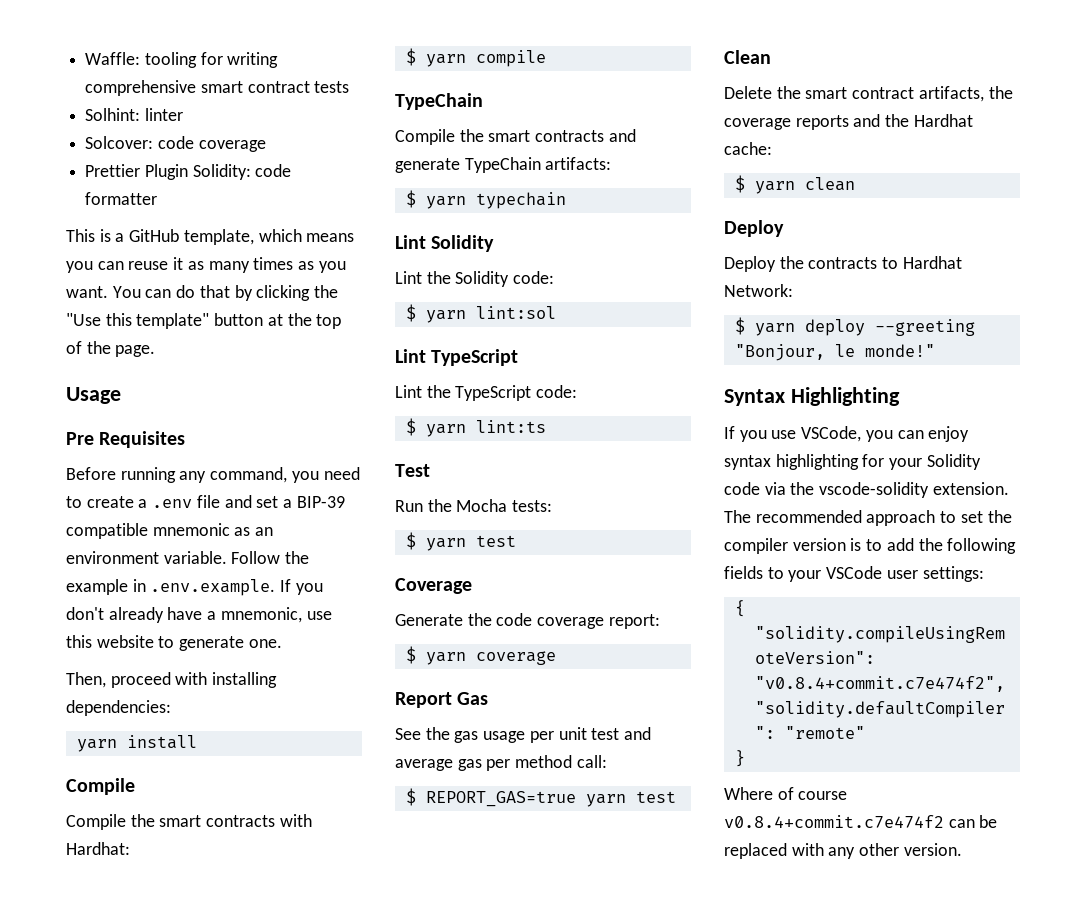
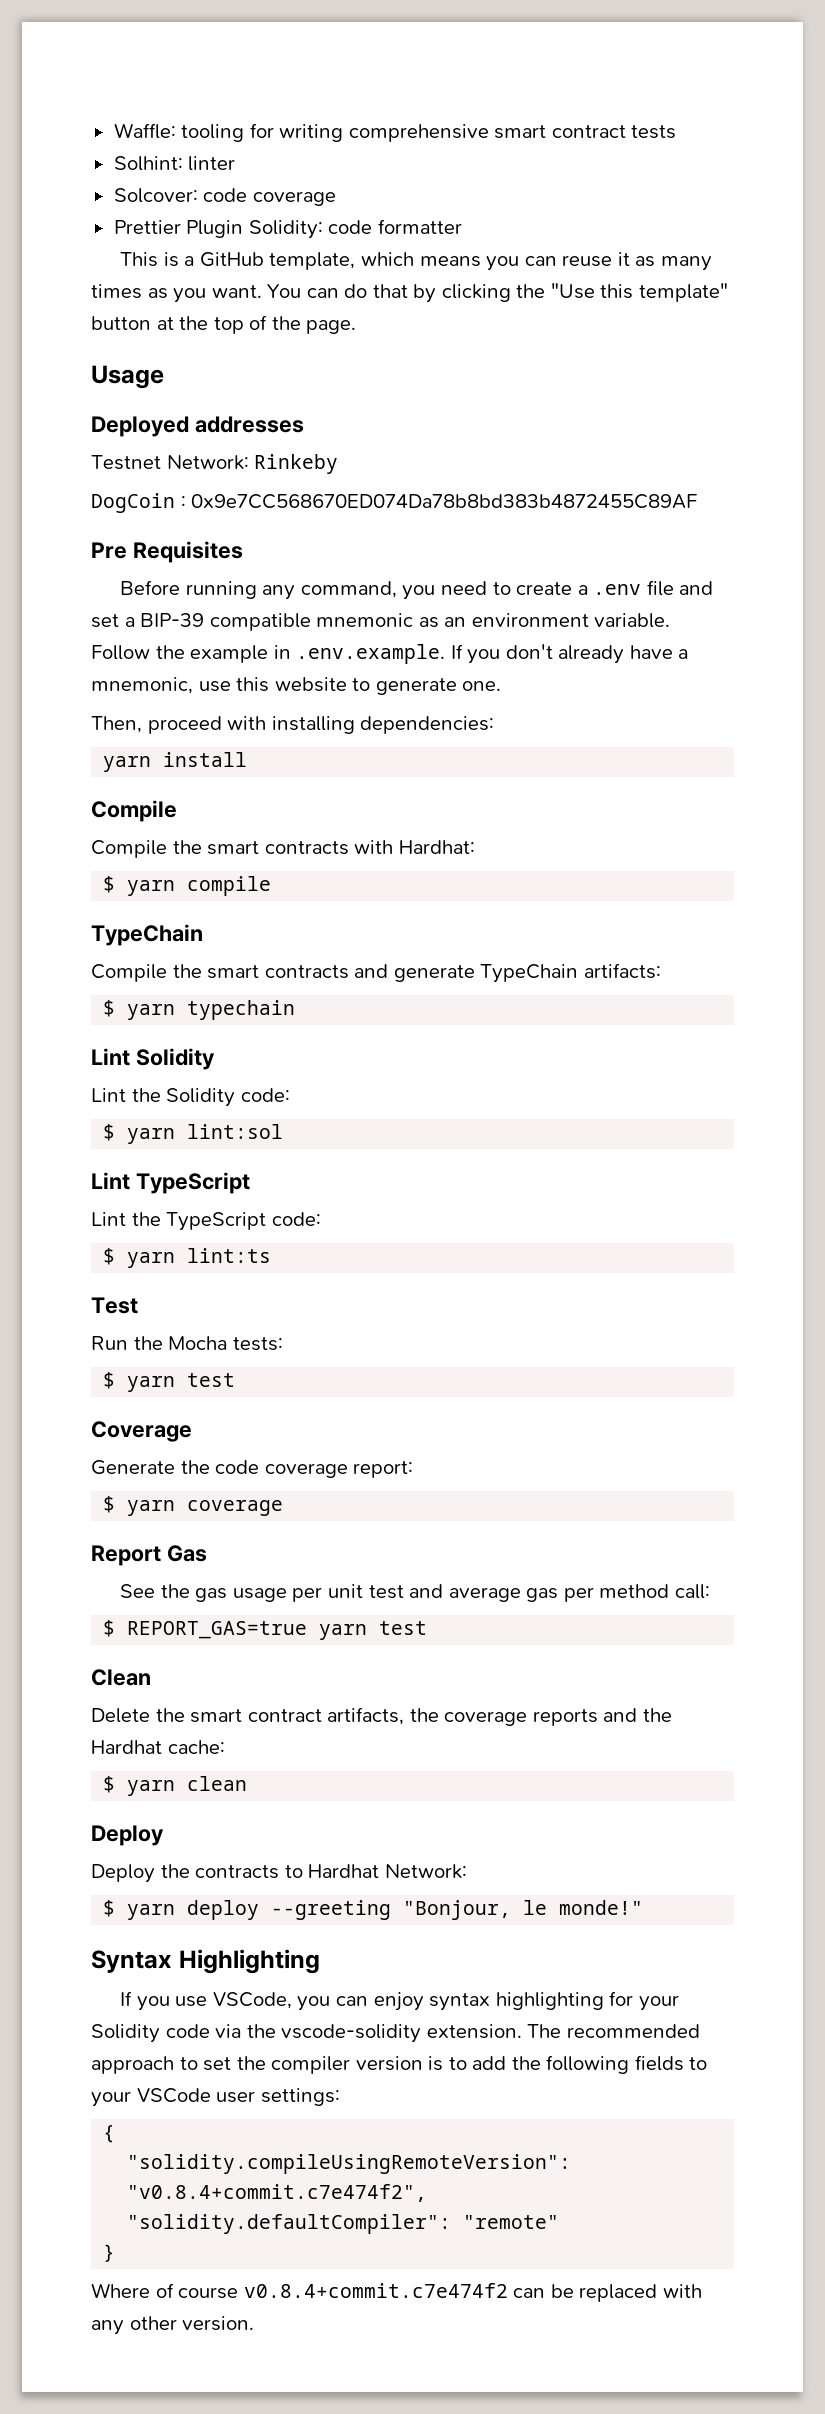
(121, 395) none -> [91,416,304,437] [91,454,339,474] [91,493,698,513] // Deployed addresses // Testnet Network: Rinkeby // DogCoin : 0x9e7CC568670ED074Da78b8bd383b4872455C89AF

